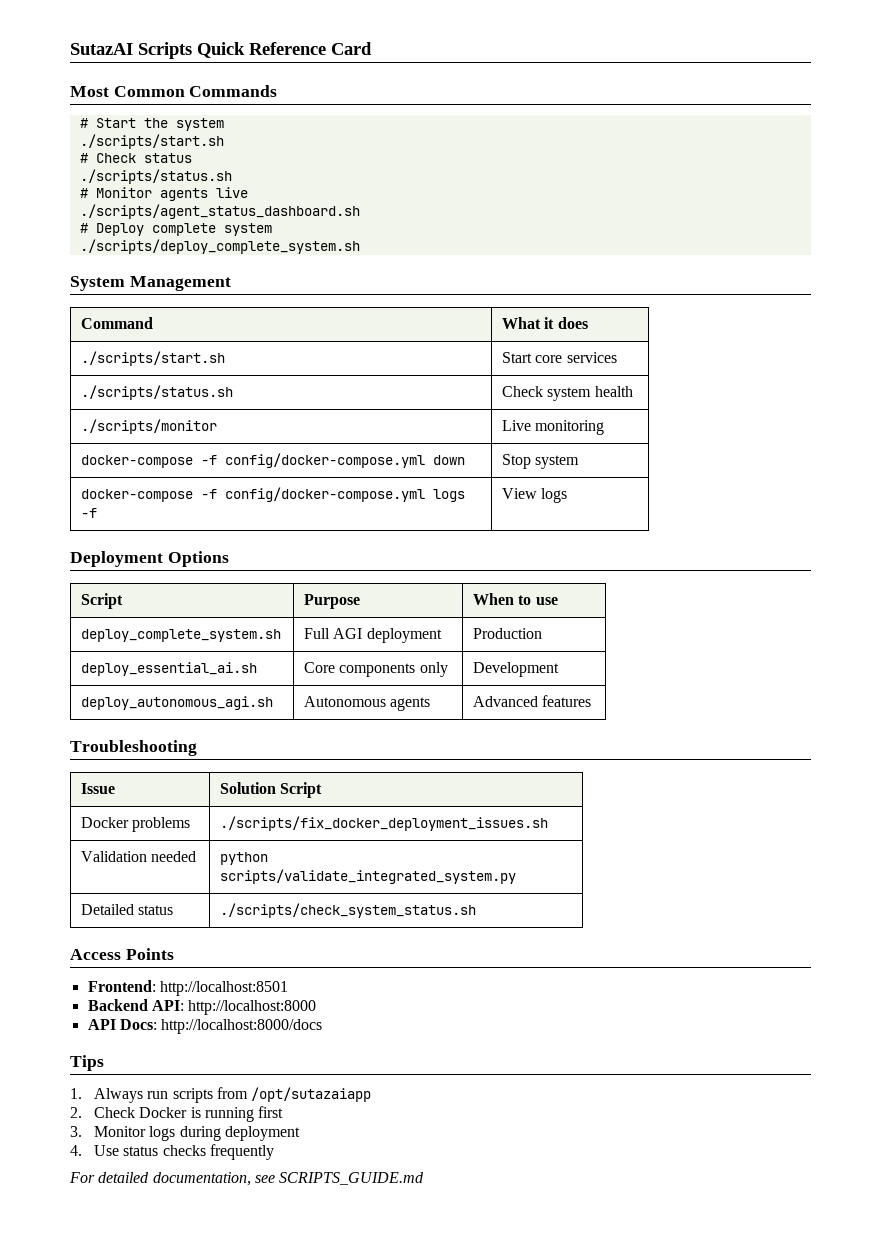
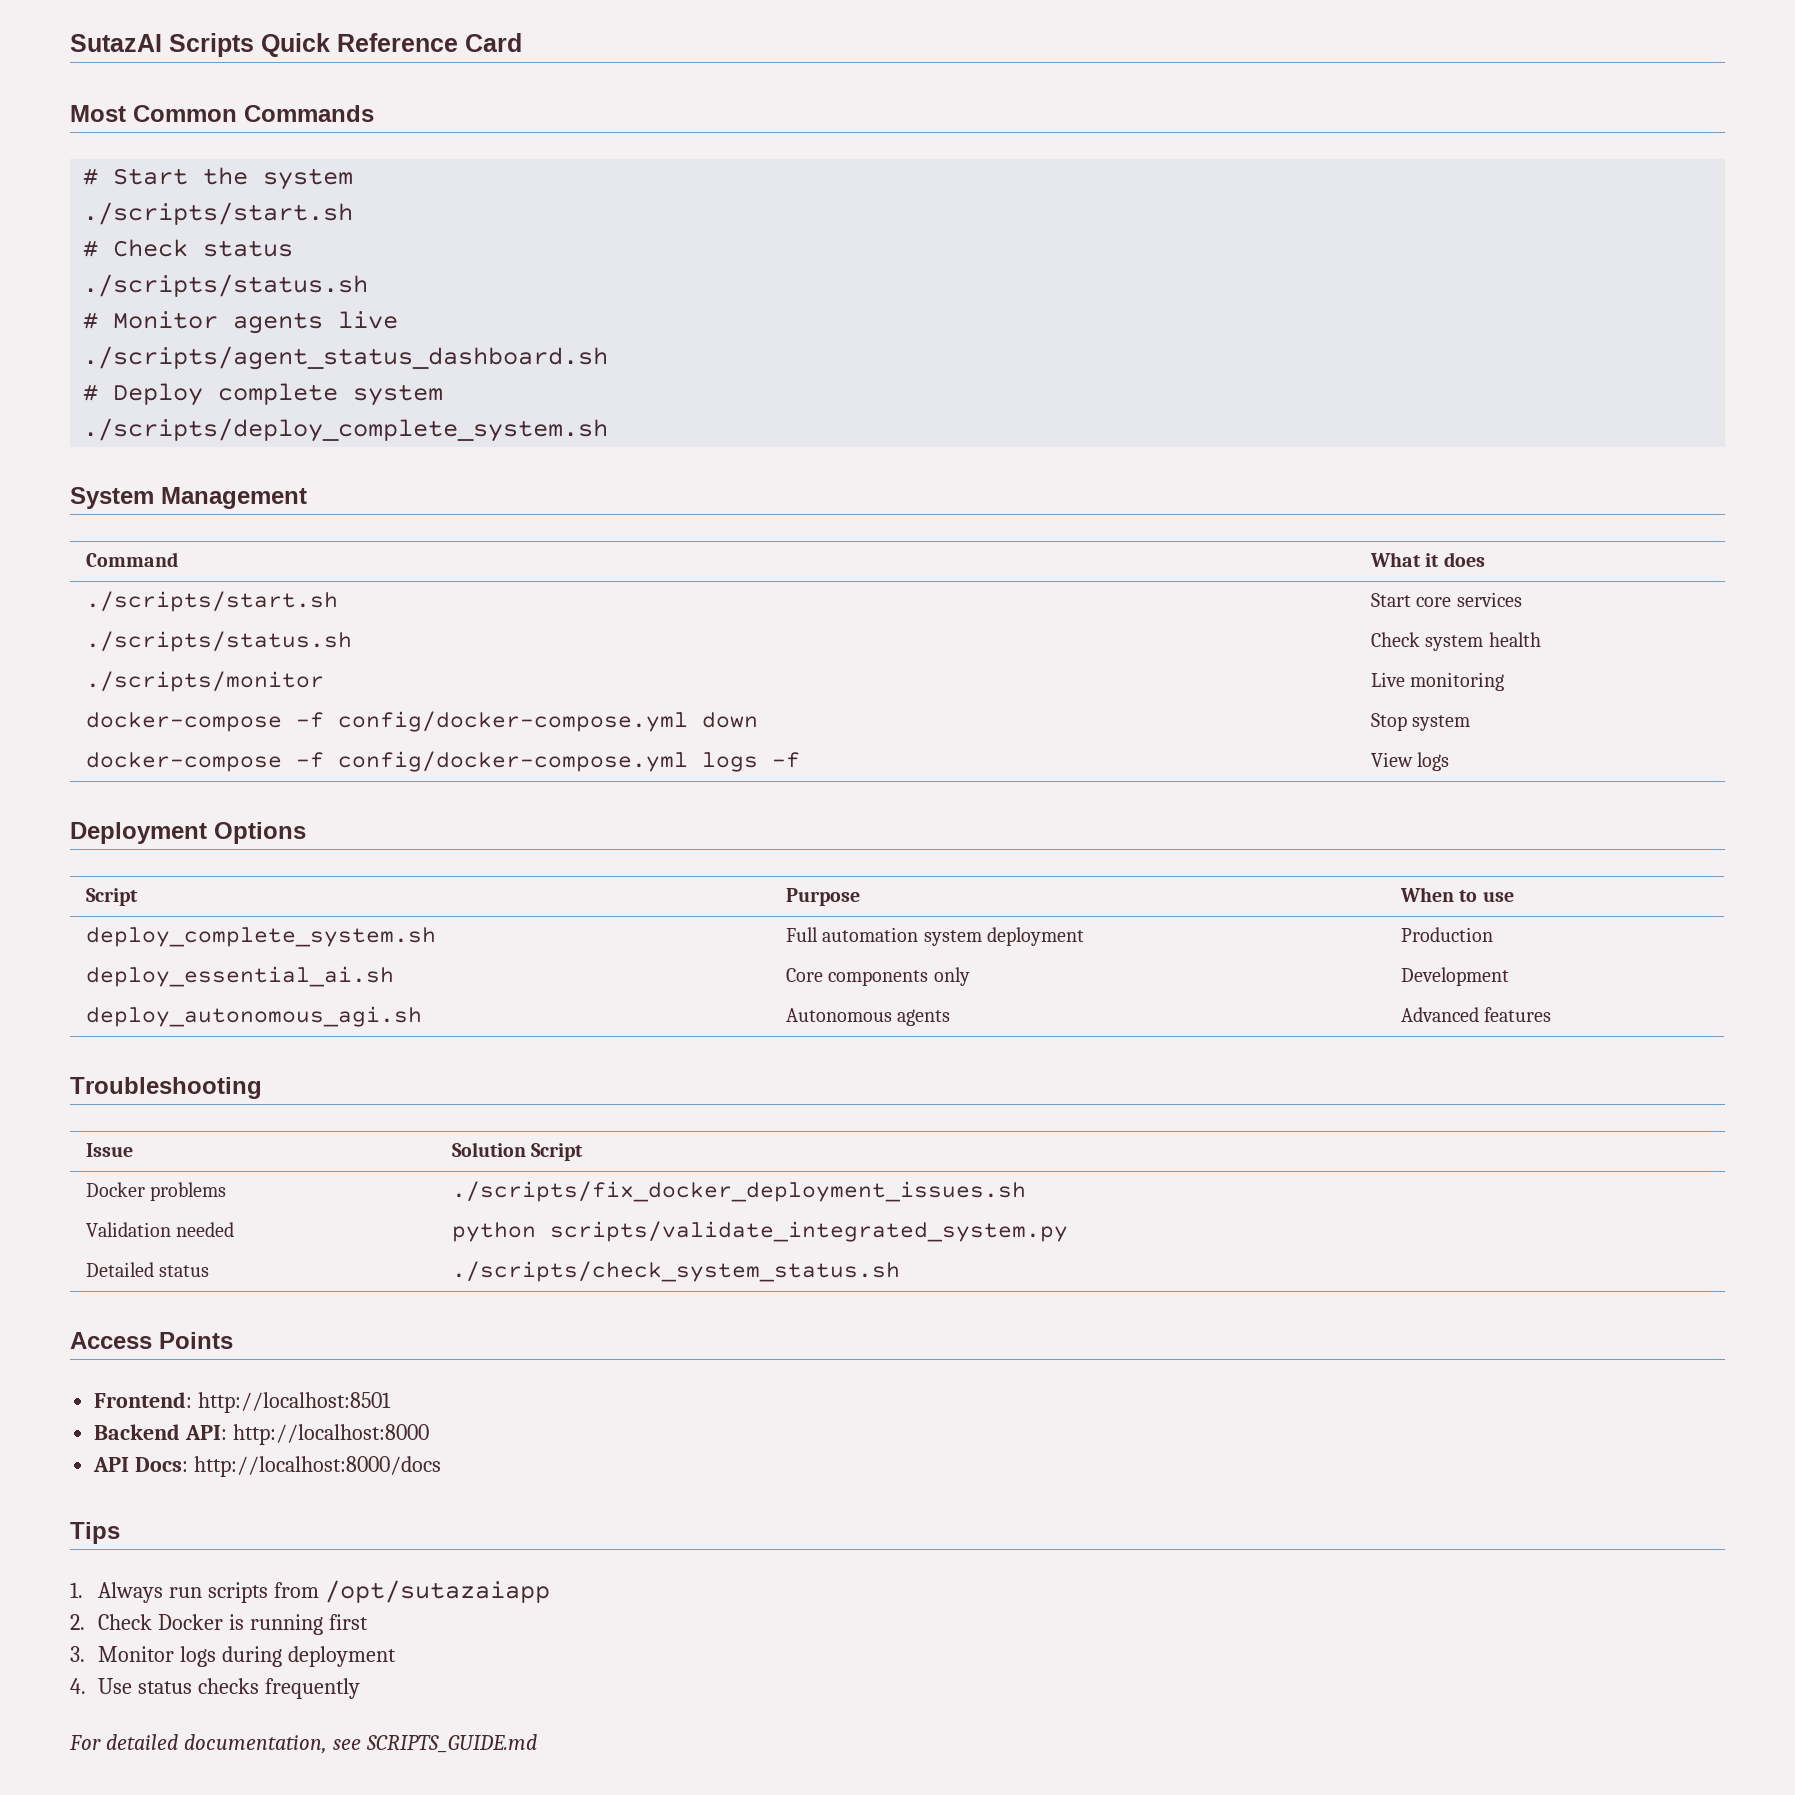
[333,628,363,639] AGI -> [822,927,982,946] automation system

